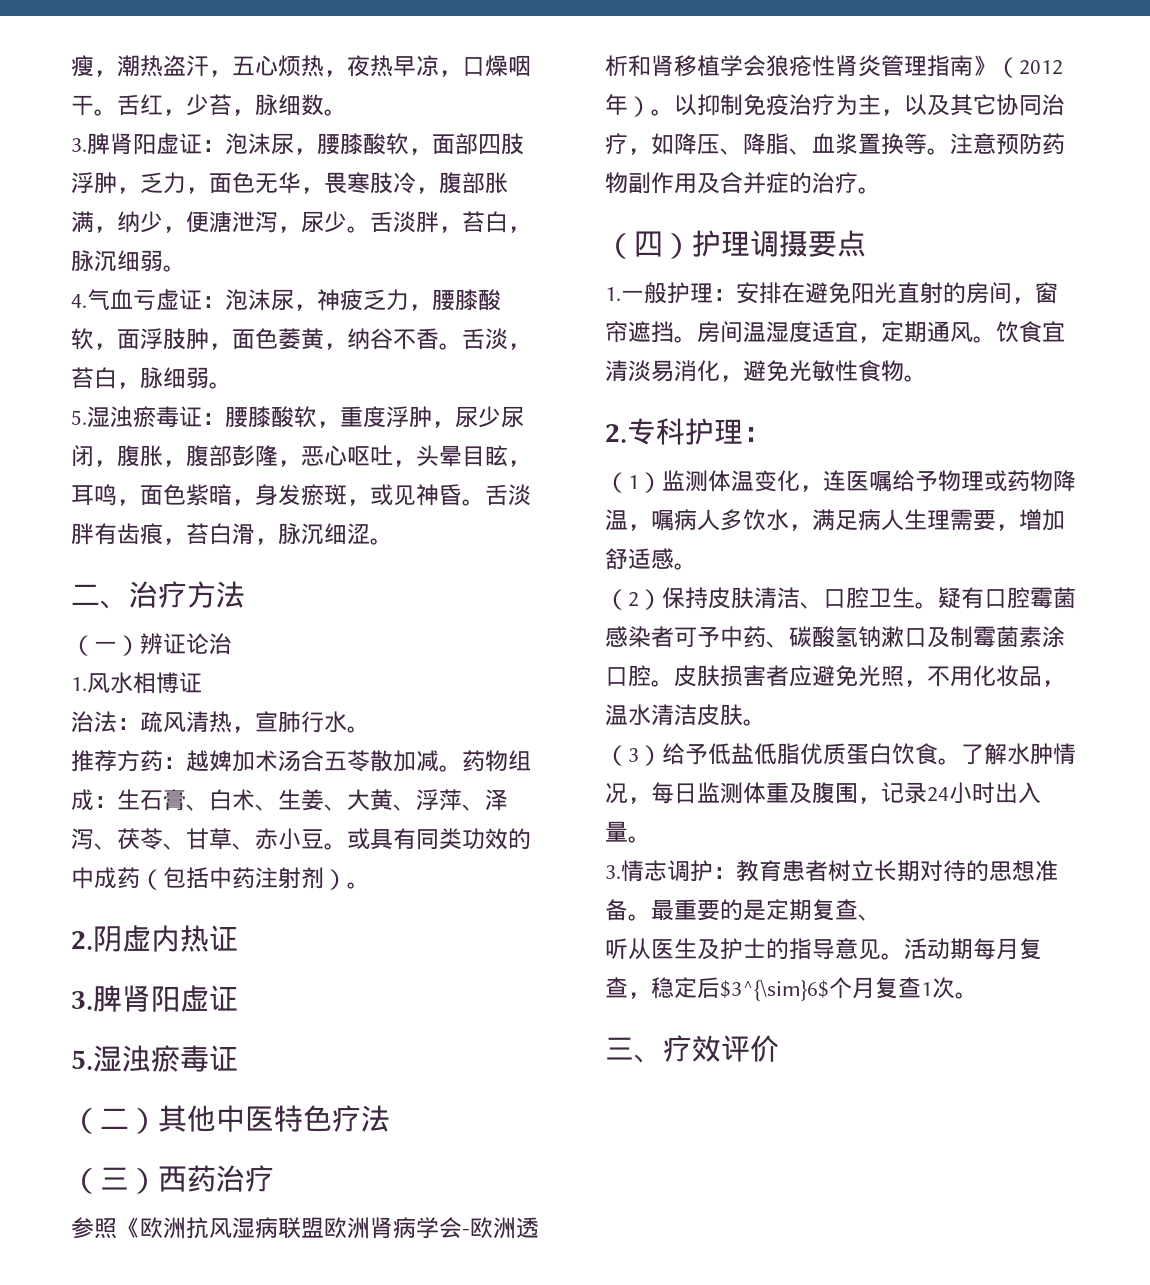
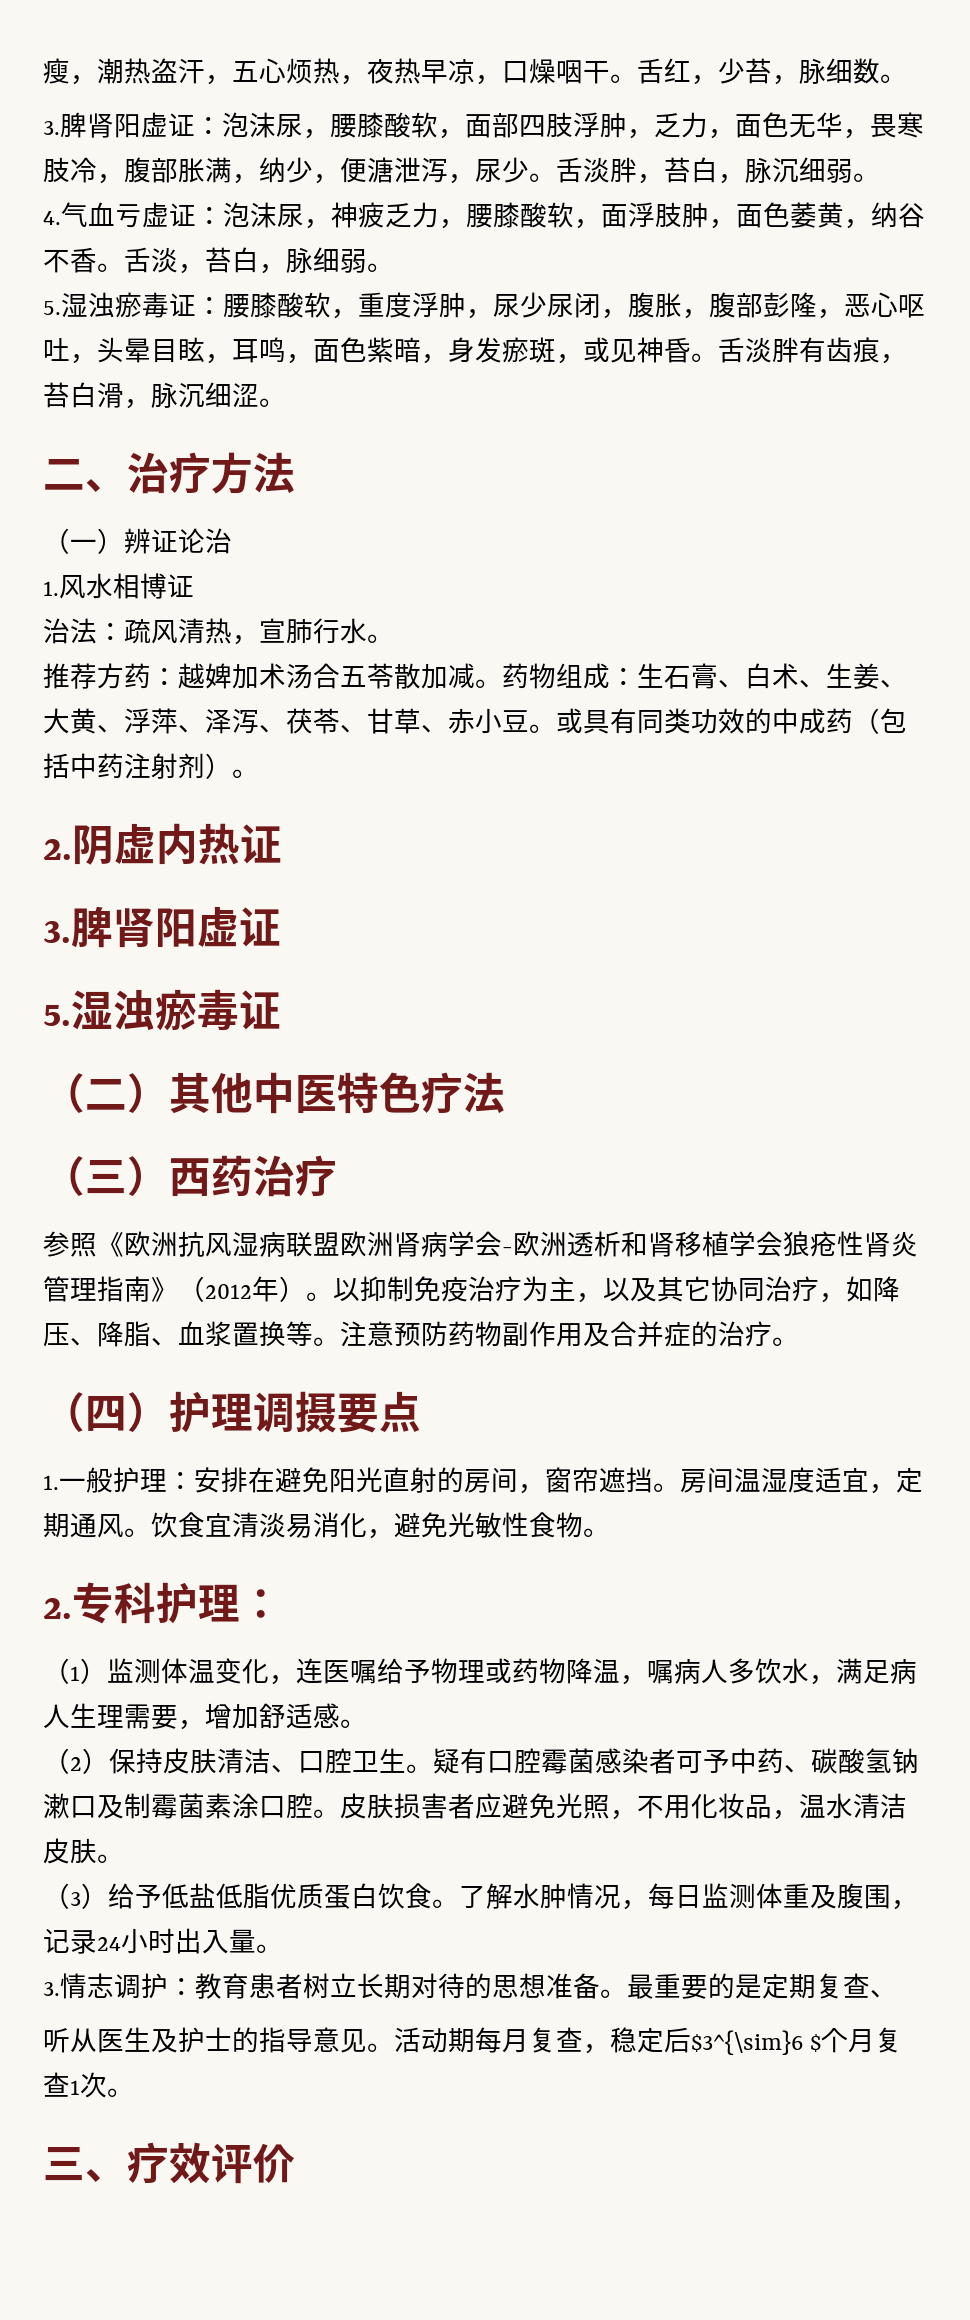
[720,979,829,1001] $3^{\sim}6$ -> [691,2030,822,2055] $3^{\sim}6 $

